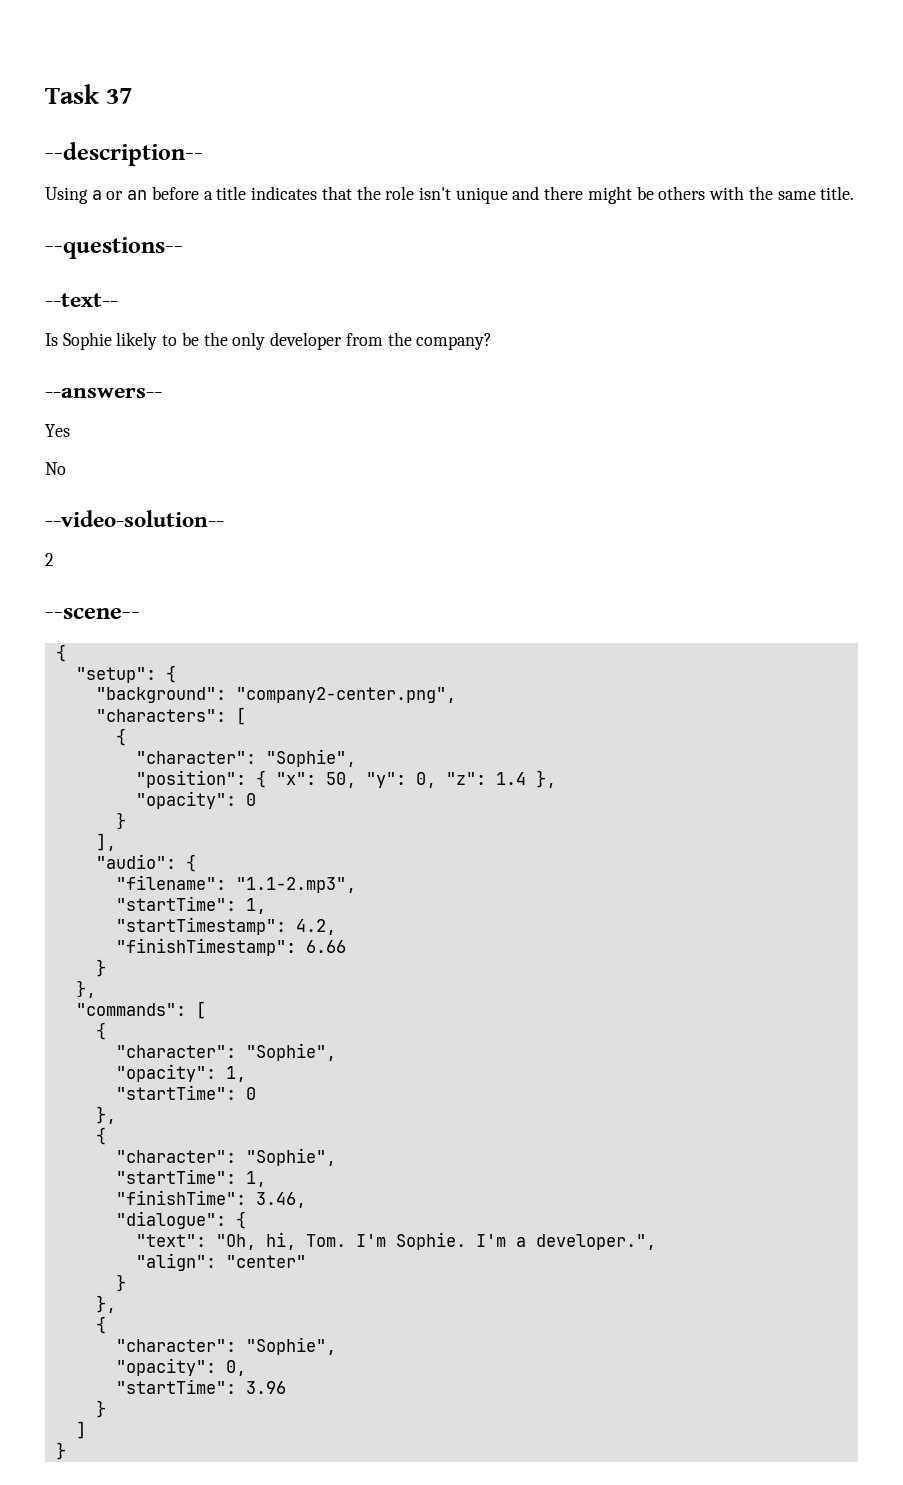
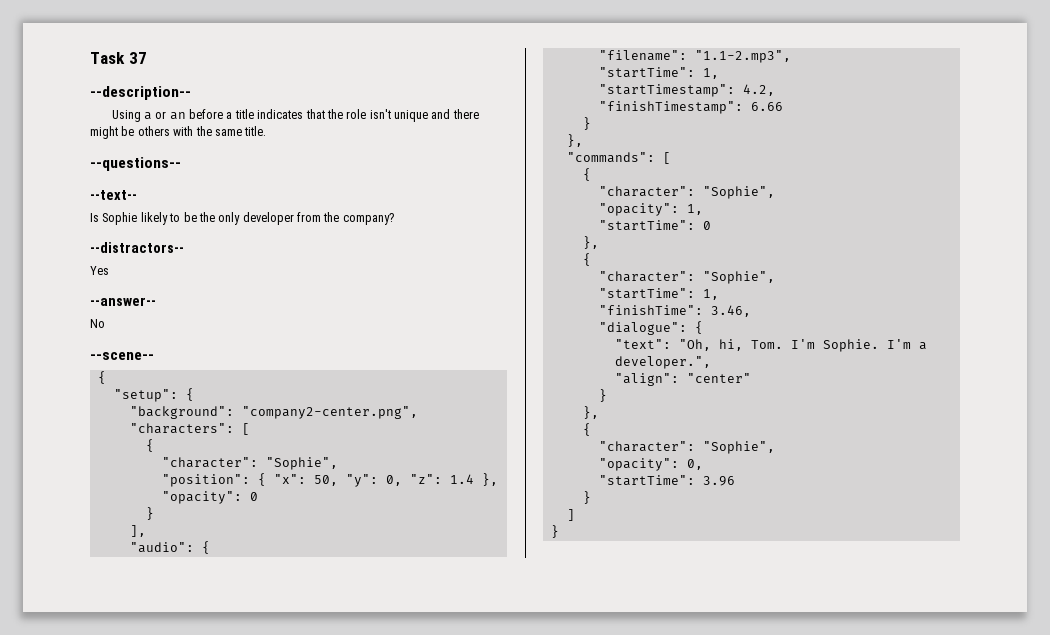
[45,388,162,398] --answers-- -> [90,242,184,253] --distractors--
(70, 430) none -> [90,297,156,306] // --answer--
[45,510,224,527] [45,553,54,566] // --video-solution-- // 2 -> (105, 323) none

